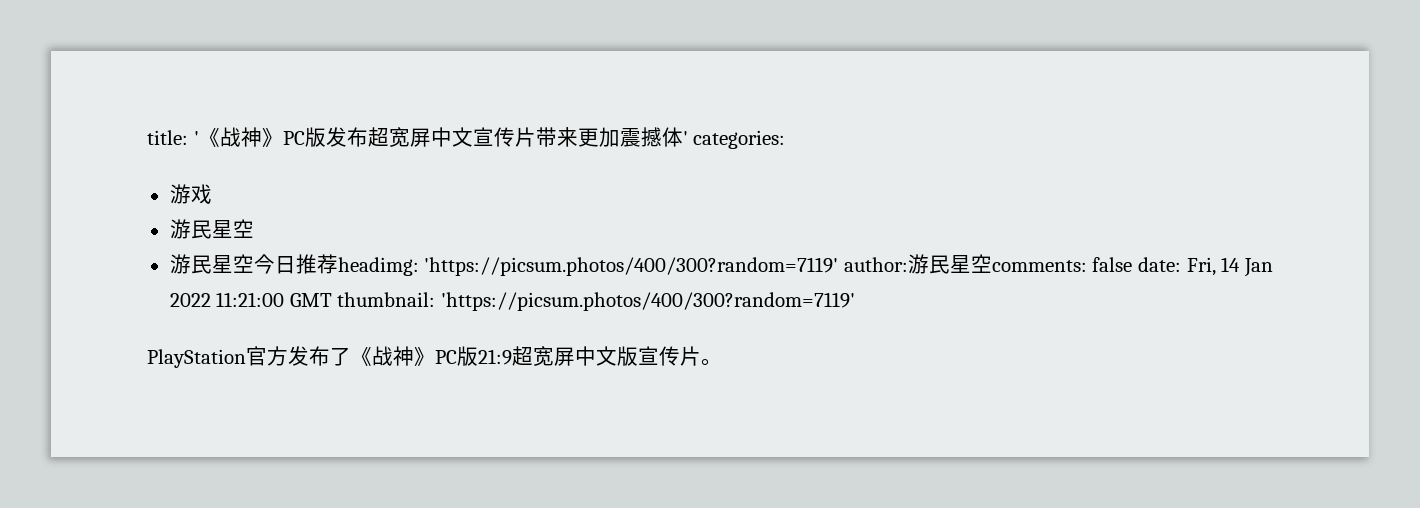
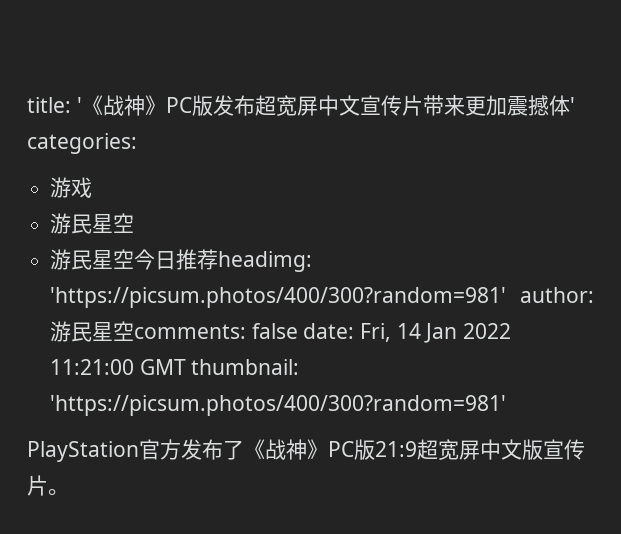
[424,257,839,276] 'https://picsum.photos/400/300?random=7119' -> [50,287,507,308] 'https://picsum.photos/400/300?random=981'
[440,292,855,311] 'https://picsum.photos/400/300?random=7119' -> [50,395,507,416] 'https://picsum.photos/400/300?random=981'

